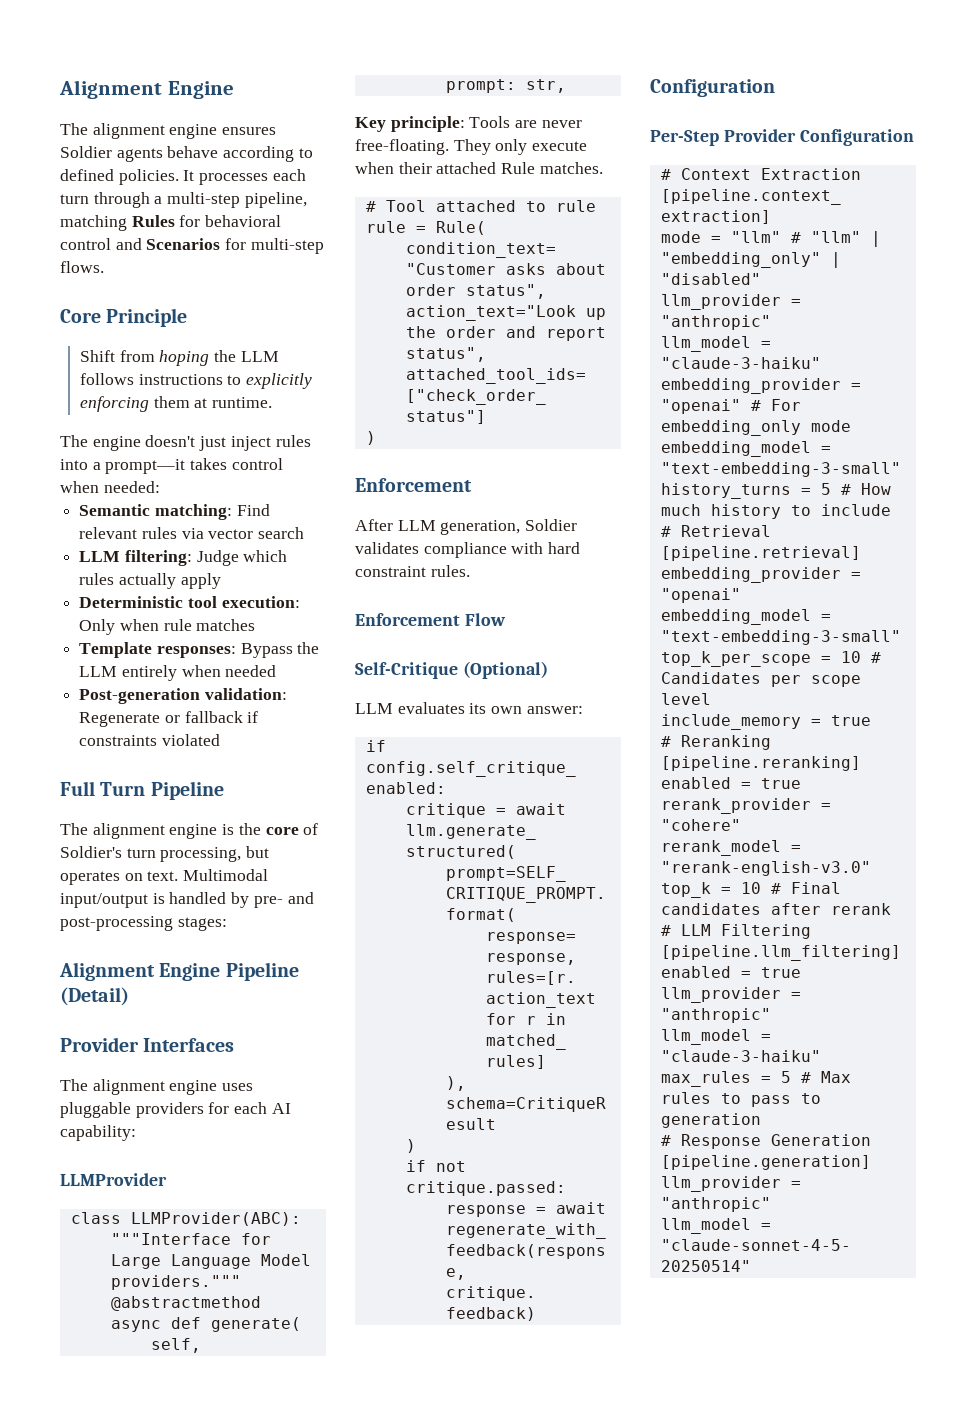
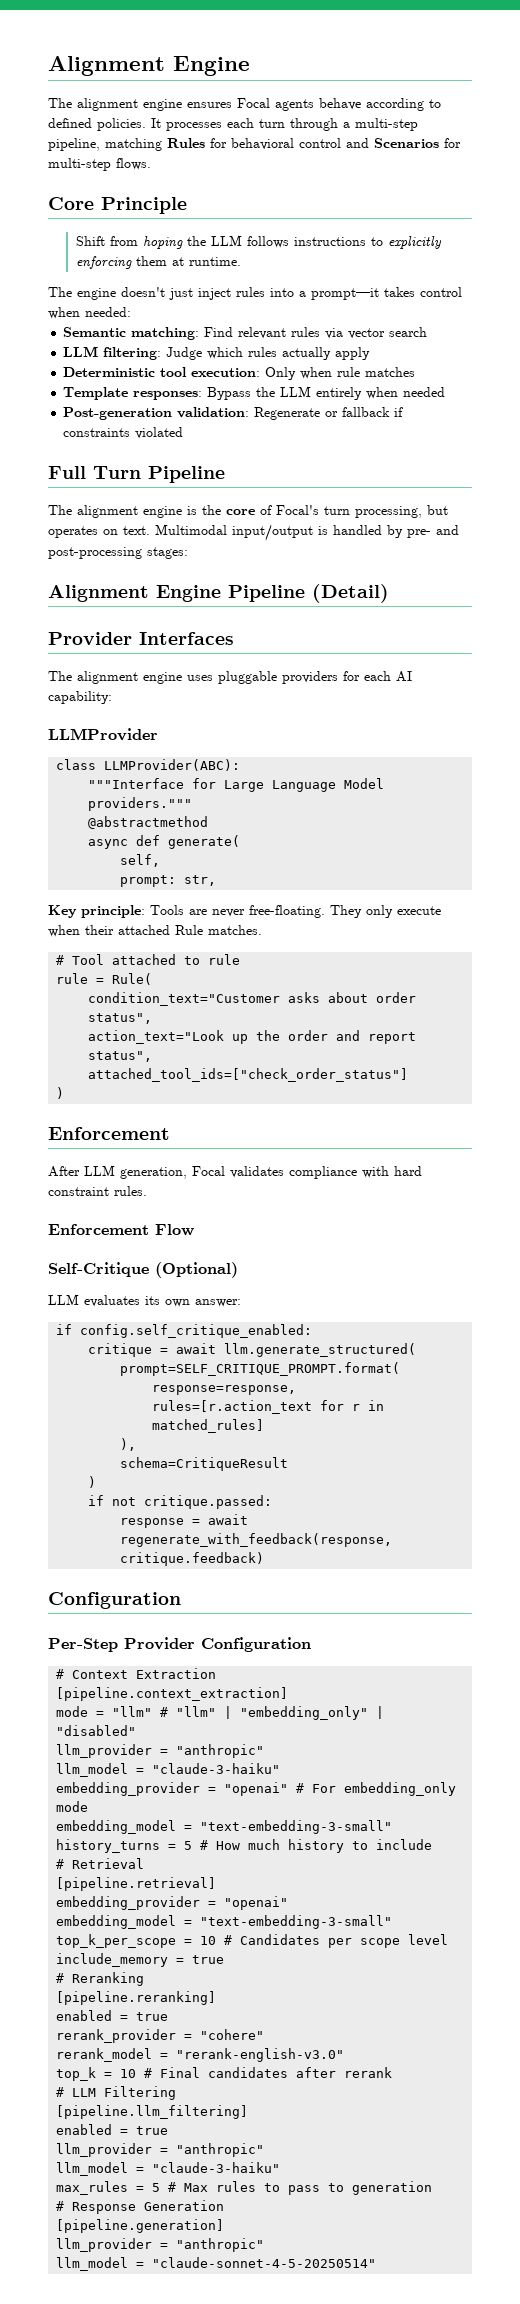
[60,146,112,158] Soldier -> [237,98,270,108] Focal
[60,846,122,858] Soldier's -> [276,505,319,515] Focal's
[525,519,578,531] Soldier -> [192,1166,225,1176] Focal

